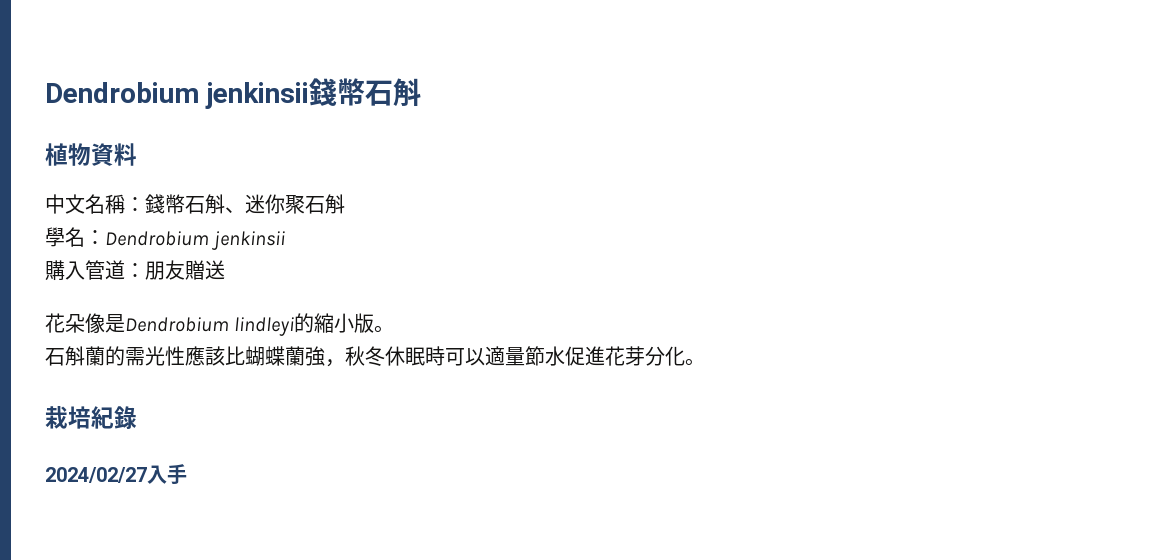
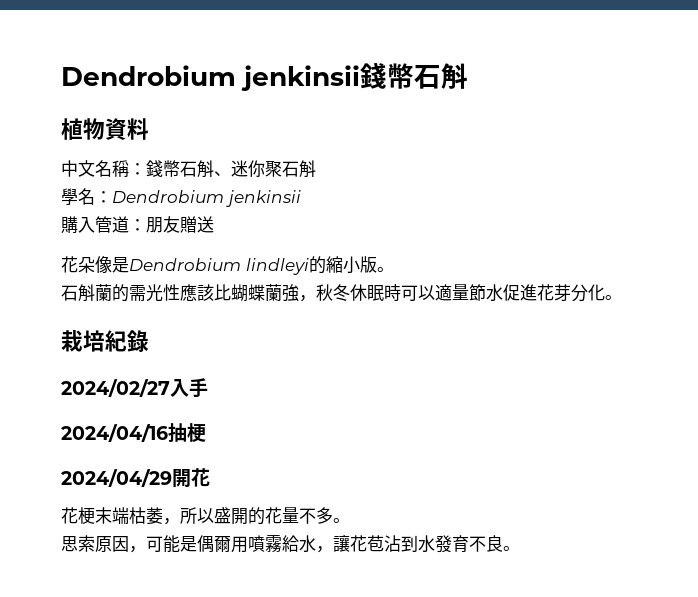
(187, 474) none -> [61,423,206,442] [61,468,210,488] [61,507,350,525] [61,535,520,553] // 2024/04/16抽梗 // 2024/04/29開花 // 花梗末端枯萎，所以盛開的花量不多。 // 思索原因，可能是偶爾用噴霧給水，讓花苞沾到水發育不良。

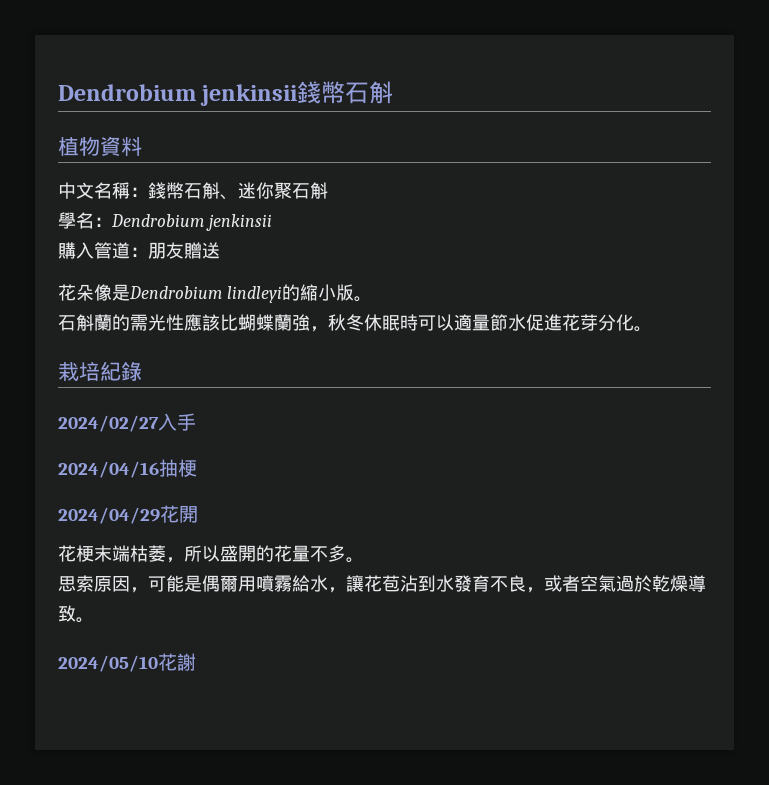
[172,468,210,488] 開花 -> [160,505,198,523] 花開
[503,546,520,551] 。 -> [526,575,706,593] [58,605,94,623] [58,653,196,672] ，或者空氣過於乾燥導致。 // 2024/05/10花謝

